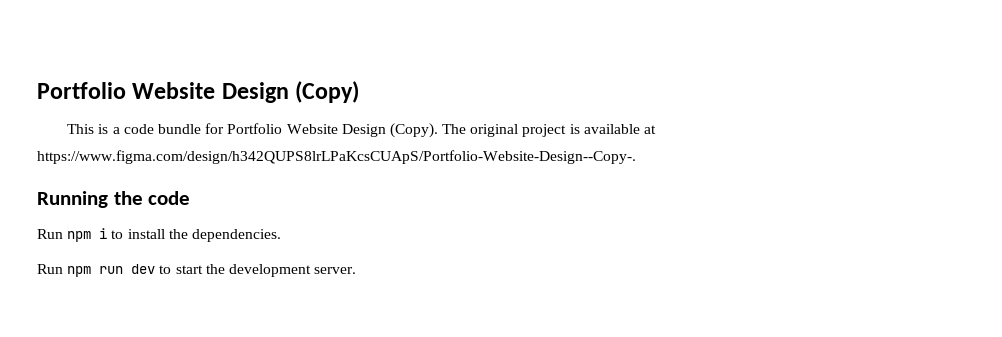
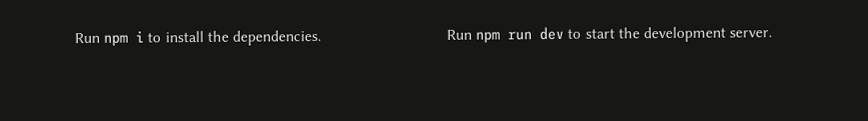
[37,81,360,103] [67,123,656,138] [37,150,636,164] [37,191,191,208] Portfolio Website Design (Copy) // This is a code bundle for Portfolio Website Design (Copy). The original project is available at https://www.figma.com/design/h342QUPS8lrLPaKcsCUApS/Portfolio-Website-Design--Copy-. // Running the code // -> (74, 38) none

